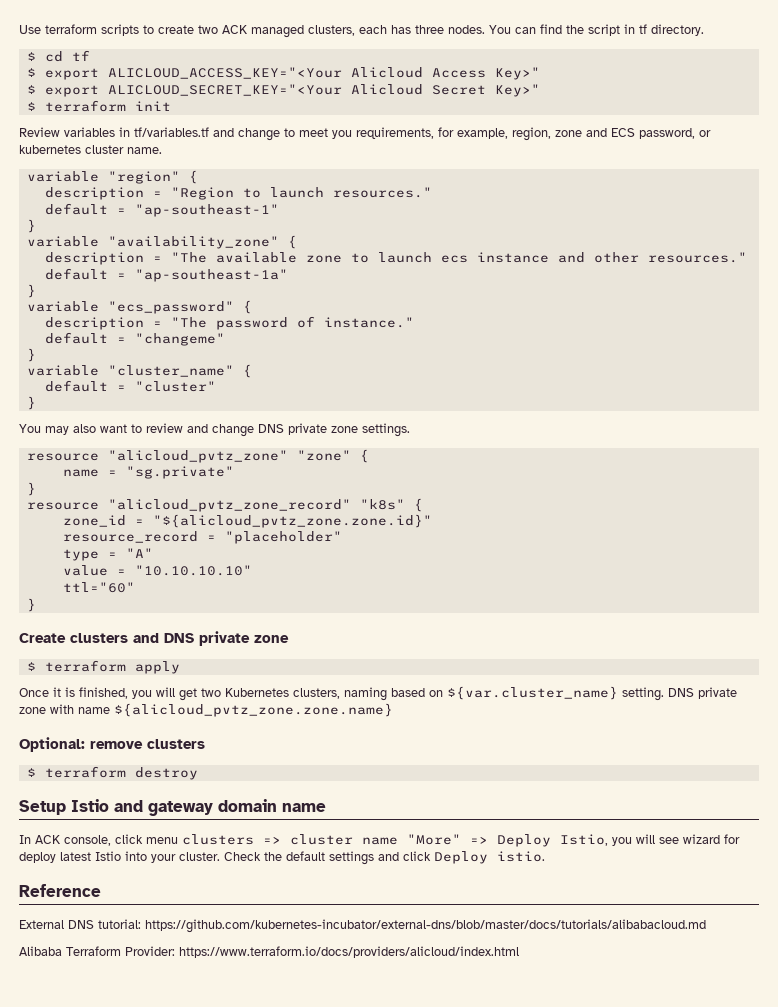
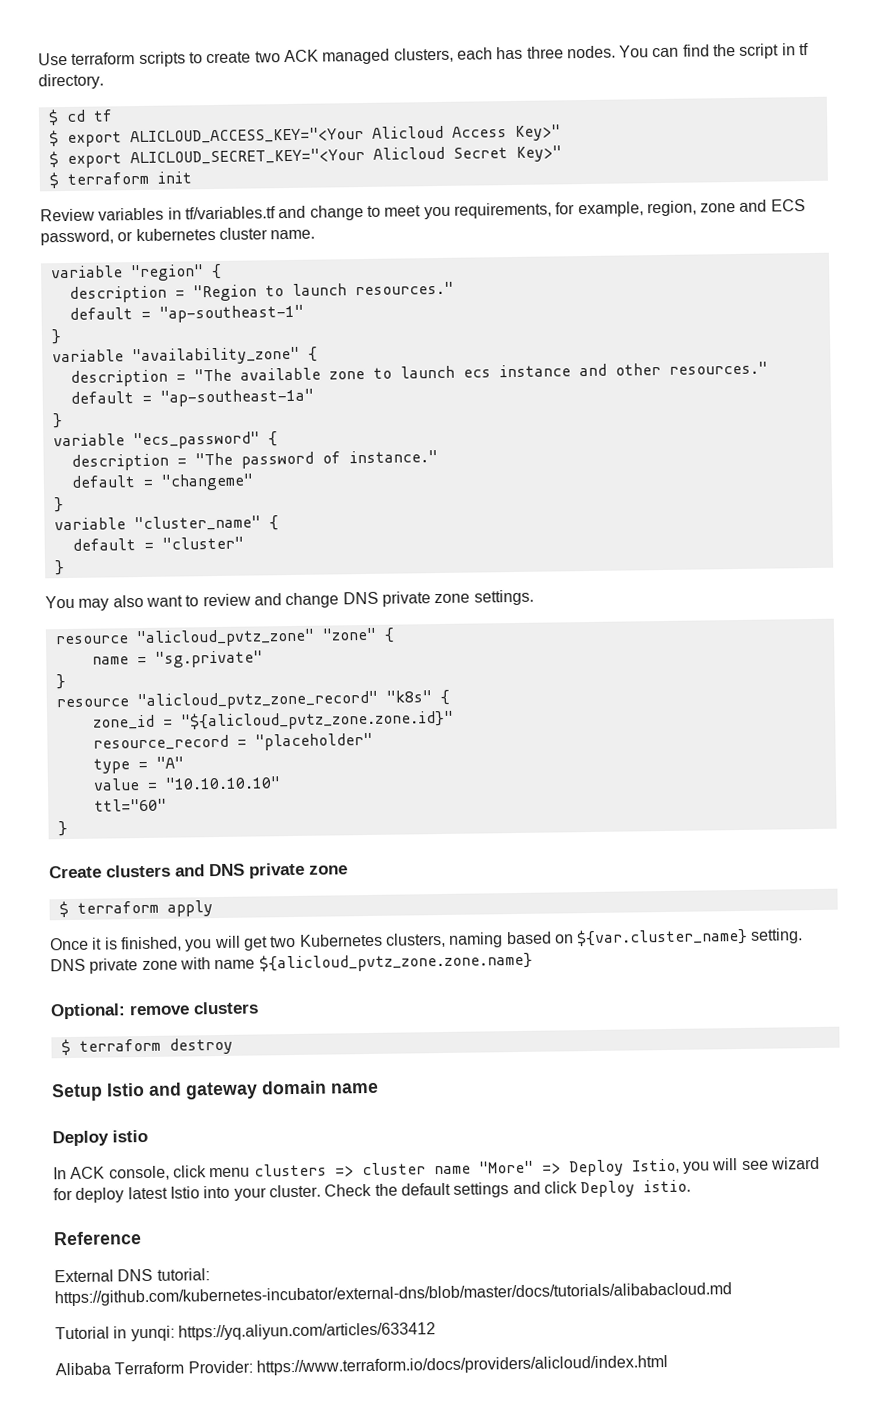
(326, 807) none -> [52,1129,148,1147] // Deploy istio
(706, 926) none -> [55,1322,436,1342] // Tutorial in yunqi: https://yq.aliyun.com/articles/633412

